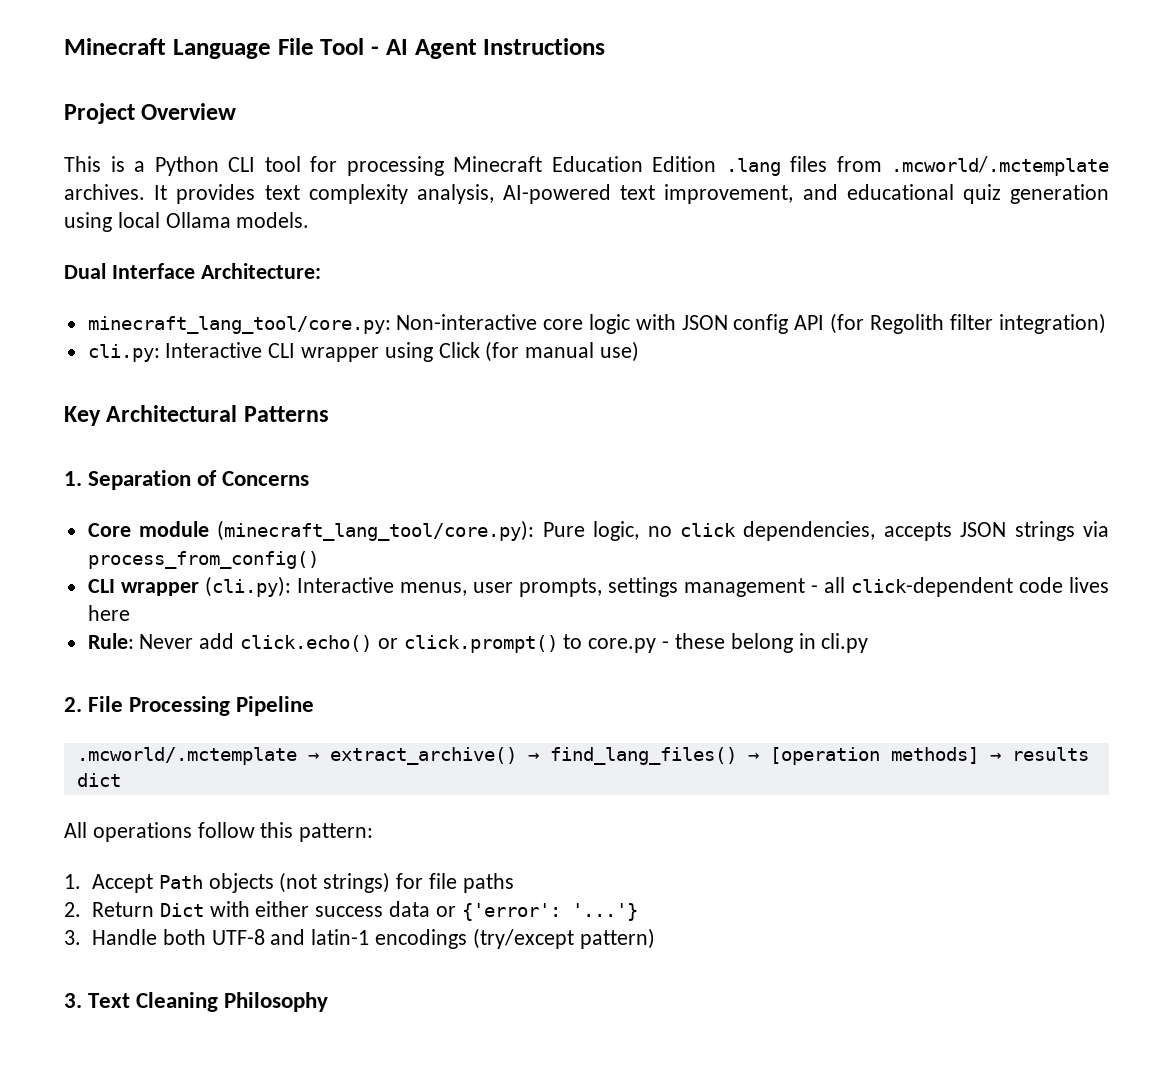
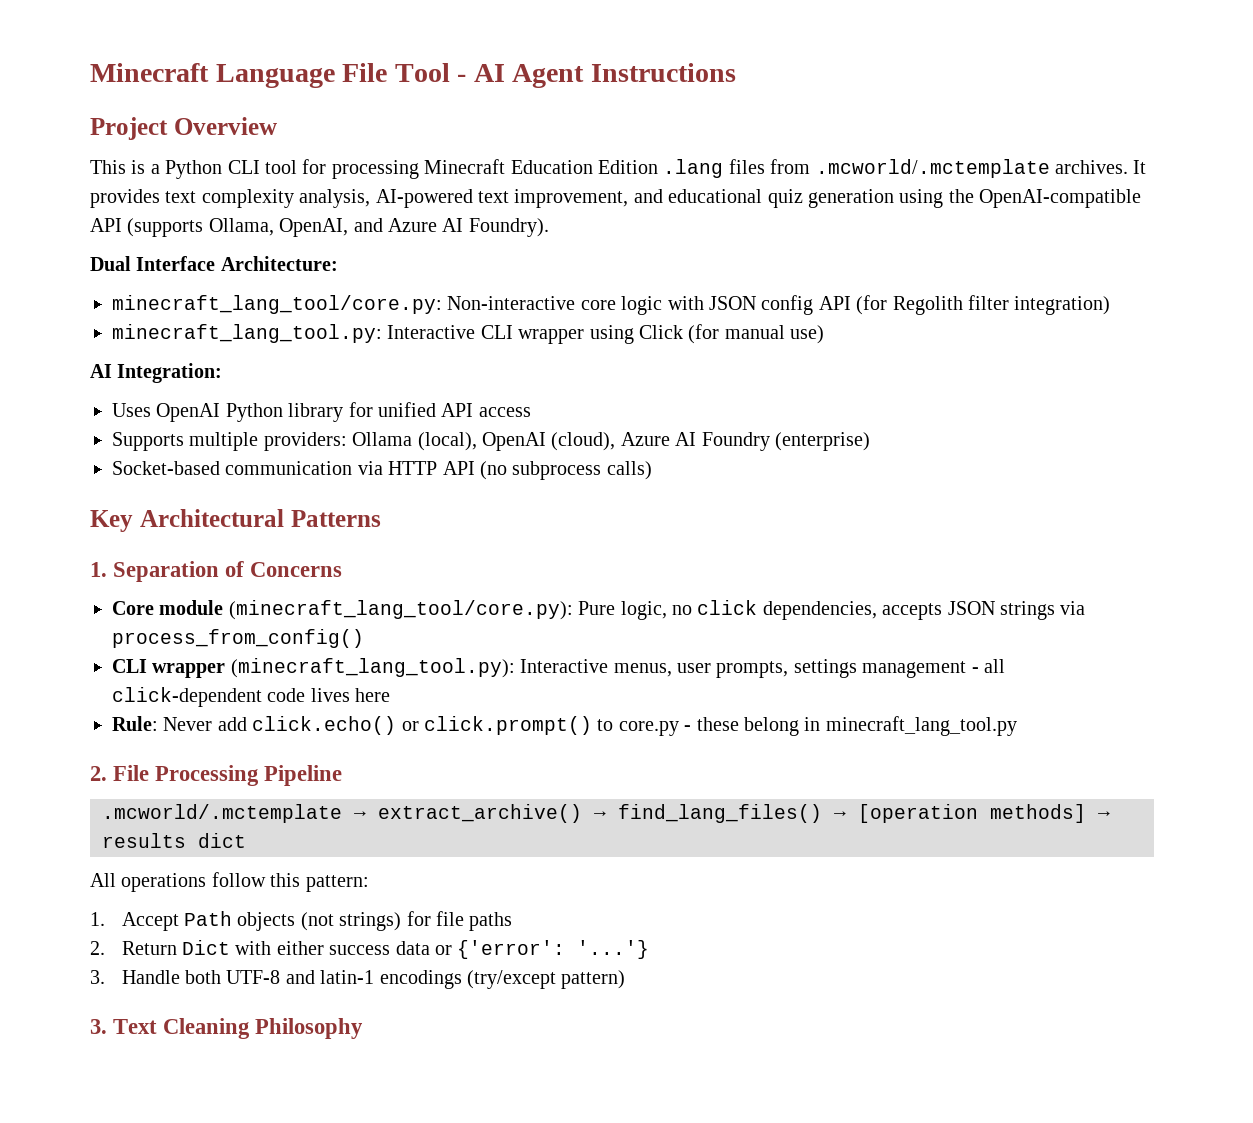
[117,212,310,228] local Ollama models. -> [948,189,1142,208] [90,218,549,237] the OpenAI-compatible API (supports Ollama, OpenAI, and Azure AI Foundry).
[87,344,160,362] cli.py: -> [112,324,382,343] minecraft_lang_tool.py:
(640, 351) none -> [90,363,223,383] [112,402,531,422] [112,432,870,451] [112,461,652,480] // AI Integration: // Uses OpenAI Python library for unified API access // Supports multiple providers: Ollama (local), OpenAI (cloud), Azure AI Foundry (enterprise) // Socket-based communication via HTTP API (no subprocess calls)
[204,576,291,597] (cli.py): -> [230,658,515,678] (minecraft_lang_tool.py):
[821,633,869,653] cli.py -> [825,716,1017,736] minecraft_lang_tool.py

